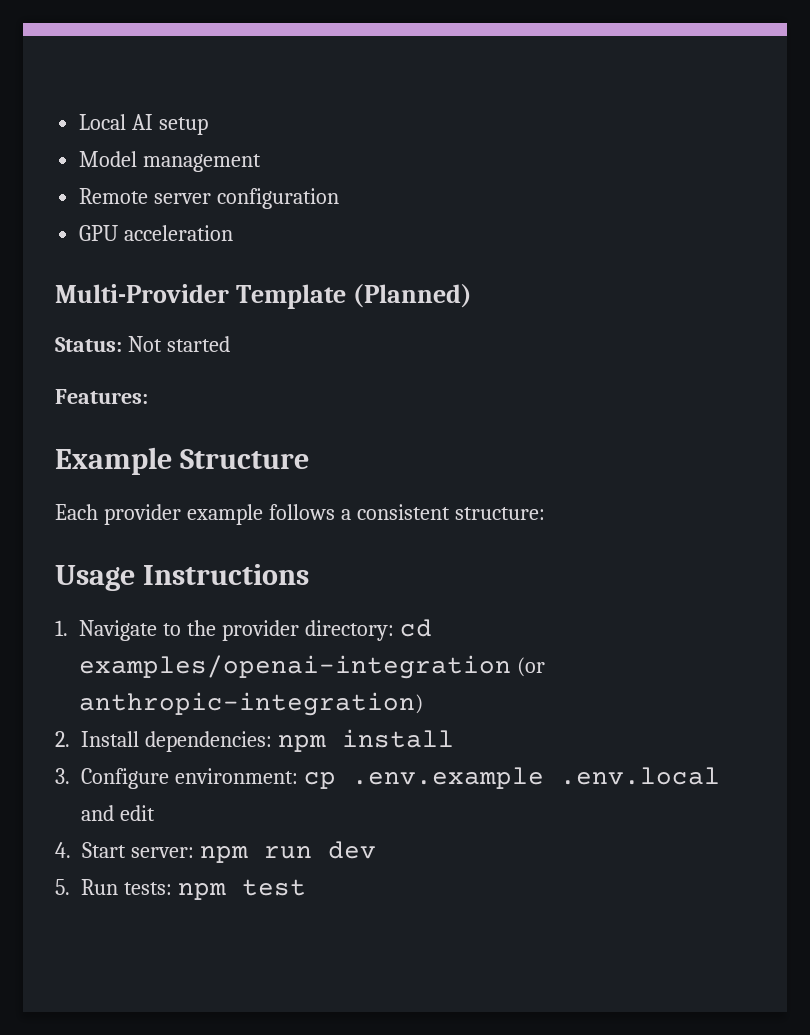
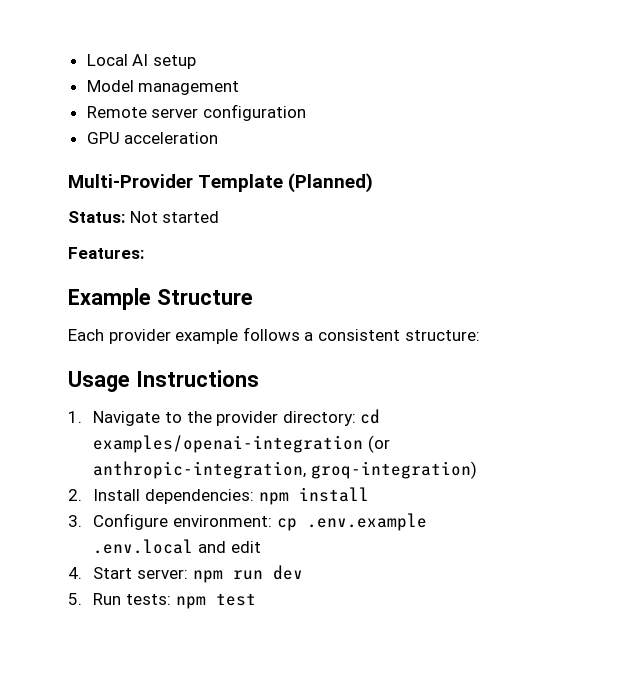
[79,692,424,716] anthropic-integration) -> [93,461,478,479] anthropic-integration, groq-integration)

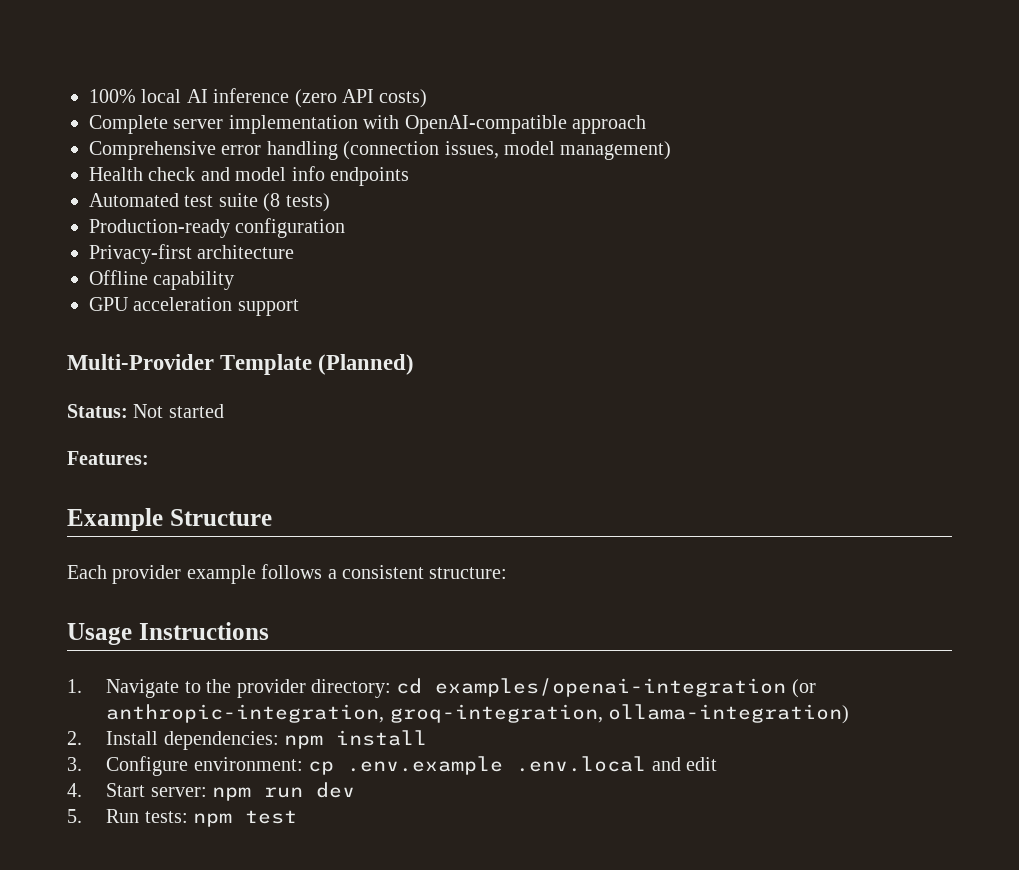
[86,54,196,69] [86,80,240,95] [86,104,306,121] Local AI setup // Model management // Remote server configuration -> [89,88,428,108] [89,115,646,134] [89,141,672,160] [89,166,409,186] [89,193,330,212] [89,218,346,238] [89,244,295,264] [89,270,235,290] 100% local AI inference (zero API costs) // Complete server implementation with OpenAI-compatible approach // Comprehensive error handling (connection issues, model management) // Health check and model info endpoints // Automated test suite (8 tests) // Production-ready configuration // Privacy-first architecture // Offline capability
(219, 138) none -> [237,299,299,316] support
[311,461,478,479] groq-integration) -> [389,704,850,724] groq-integration, ollama-integration)

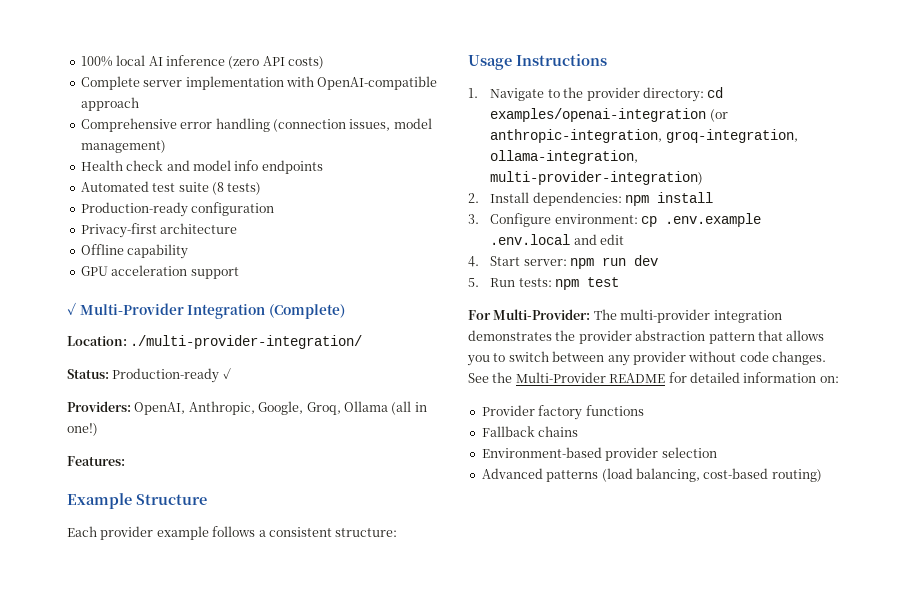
[67,354,415,375] [67,404,224,418] Multi-Provider Template (Planned) // Status: Not started -> [67,302,345,319] [67,335,363,349] [67,368,231,383] [67,401,427,415] [67,423,98,436] ✓ Multi-Provider Integration (Complete) // Location: ./multi-provider-integration/ // Status: Production-ready ✓ // Providers: OpenAI, Anthropic, Google, Groq, Ollama (all in one!)
[608,704,850,724] ollama-integration) -> [490,150,639,164] [490,171,704,185] ollama-integration, multi-provider-integration)
(298, 817) none -> [468,309,782,323] [468,330,825,344] [467,351,826,366] [468,372,839,383] [481,405,644,420] [481,426,579,437] [481,447,717,461] [481,468,822,482] // For Multi-Provider: The multi-provider integration demonstrates the provider abstraction pattern that allows you to switch between any provider without code changes. See the Multi-Provider README for detailed information on: // Provider factory functions // Fallback chains // Environment-based provider selection // Advanced patterns (load balancing, cost-based routing)

